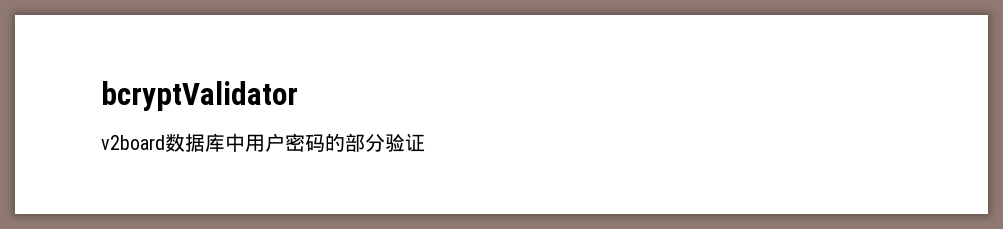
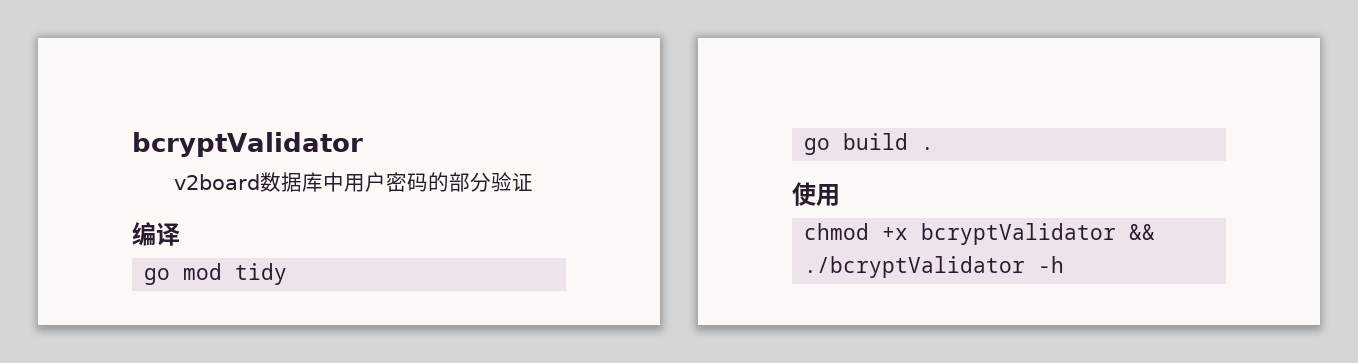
(425, 142) none -> [132,222,180,246] [144,263,288,285] [804,133,935,155] [792,182,840,206] [804,223,1156,245] [804,256,1065,278] // 编译 // go mod tidy // go build . // 使用 // chmod +x bcryptValidator && ./bcryptValidator -h

